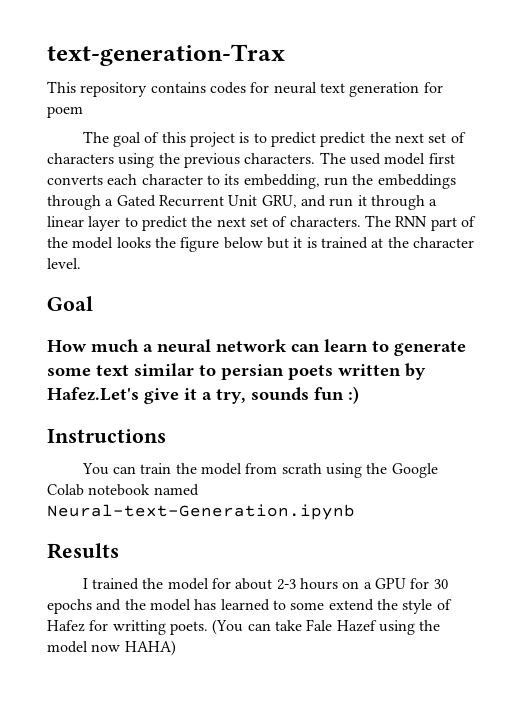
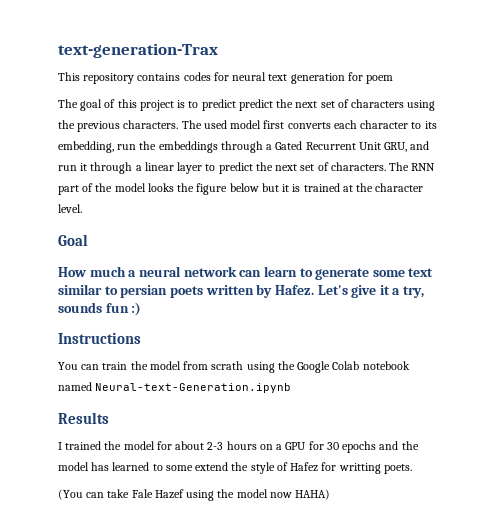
[47,387,139,401] Hafez.Let's -> [274,285,348,295] Hafez. Let's
(208, 628) none -> (412, 469) //

